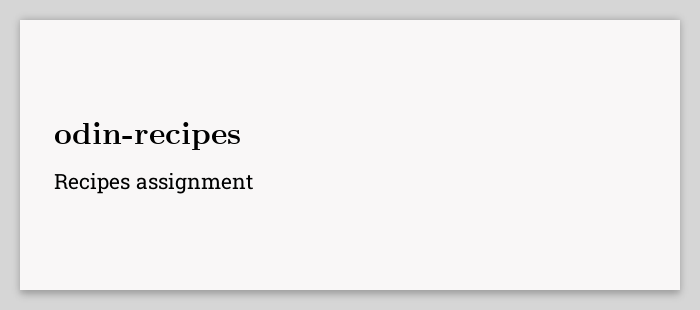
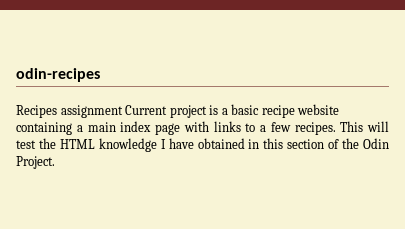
(253, 183) none -> [125,104,340,118] [16,121,389,135] [16,138,389,152] [16,156,55,169] Current project is a basic recipe website containing a main index page with links to a few recipes. This will test the HTML knowledge I have obtained in this section of the Odin Project.

